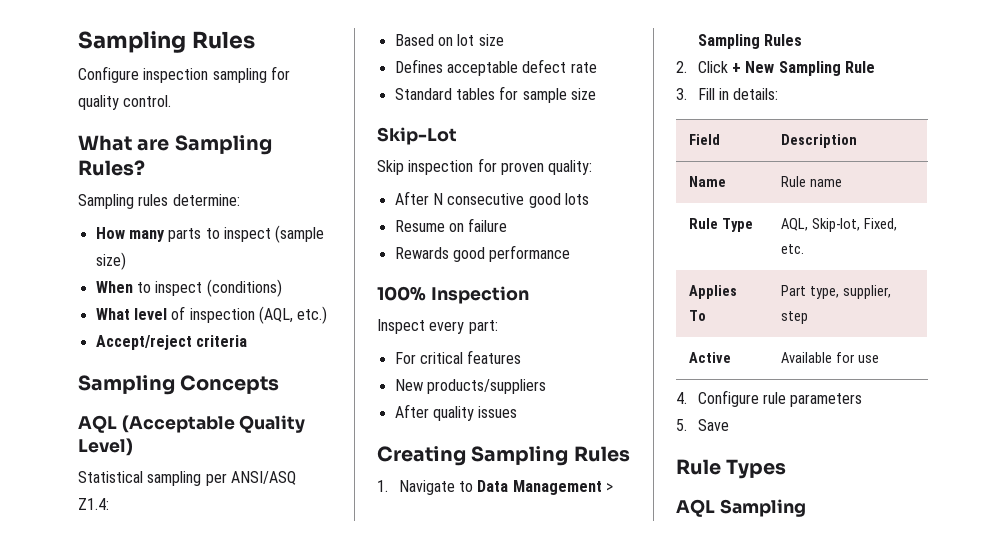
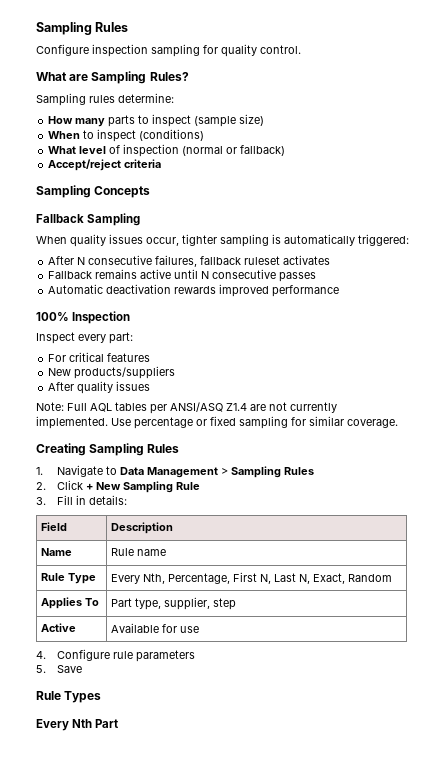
[258,306,328,324] (AQL, etc.) -> [182,145,286,156] (normal or fallback)
[78,415,306,433] [78,438,133,456] [78,471,296,486] [78,498,109,510] [394,34,504,46] [394,59,597,76] [394,86,596,103] [377,127,457,145] [377,158,593,175] [394,191,589,208] [394,218,508,232] [394,247,485,262] AQL (Acceptable Quality Level) // Statistical sampling per ANSI/ASQ Z1.4: // Based on lot size // Defines acceptable defect rate // Standard tables for sample size // Skip-Lot // Skip inspection for proven quality: // After N consecutive good lots // Resume on failure // Rewards good -> [36,213,141,226] [36,234,409,247] [48,255,331,267] [48,269,317,282] [48,284,270,297] Fallback Sampling // When quality issues occur, tighter sampling is automatically triggered: // After N consecutive failures, fallback ruleset activates // Fallback remains active until N consecutive passes // Automatic deactivation rewards improved
(518, 412) none -> [36,402,337,414] [36,416,398,429] // Note: Full AQL tables per ANSI/ASQ Z1.4 are not currently implemented. Use percentage or fixed sampling for similar coverage.
[780,218,897,232] [780,244,804,254] AQL, Skip-lot, Fixed, etc. -> [111,572,393,584] Every Nth, Percentage, First N, Last N, Exact, Random
[676,499,806,517] AQL Sampling -> [36,719,119,731] Every Nth Part

